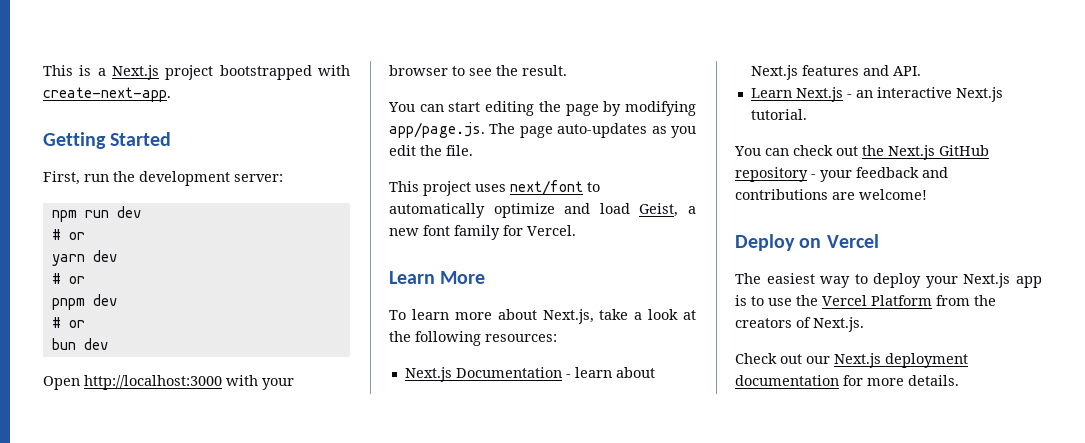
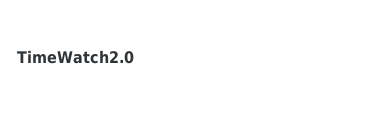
[43,65,350,80] [43,87,171,102] [43,132,172,149] [43,171,283,186] [51,206,141,222] [51,229,85,240] [51,250,117,266] [51,273,85,284] [51,294,117,310] [51,317,85,328] [51,338,108,350] [43,375,294,390] [389,65,567,76] [388,101,696,116] [389,122,696,138] [389,145,473,156] [389,180,600,196] [389,203,696,218] [389,225,576,240] [389,271,486,284] [389,309,696,324] [389,331,557,346] [404,367,655,382] [750,65,921,80] [750,87,1003,102] [750,109,807,120] [734,145,989,160] [735,167,948,182] [735,189,927,200] [735,234,879,251] [735,273,1042,288] [735,295,996,306] [735,317,864,332] [735,353,968,368] [735,375,959,386] This is a Next.js project bootstrapped with create-next-app. // Getting Started // First, run the development server: // npm run dev // # or // yarn dev // # or // pnpm dev // # or // bun dev // Open http://localhost:3000 with your browser to see the result. // You can start editing the page by modifying app/page.js. The page auto-updates as you edit the file. // This project uses next/font to automatically optimize and load Geist, a new font family for Vercel. // Learn More // To learn more about Next.js, take a look at the following resources: // Next.js Documentation - learn about Next.js features and API. // Learn Next.js - an interactive Next.js tutorial. // You can check out the Next.js GitHub repository - your feedback and contributions are welcome! // Deploy on Vercel // The easiest way to deploy your Next.js app is to use the Vercel Platform from the creators of Next.js. // Check out our Next.js deployment documentation for more details. -> [17,50,134,64] TimeWatch2.0

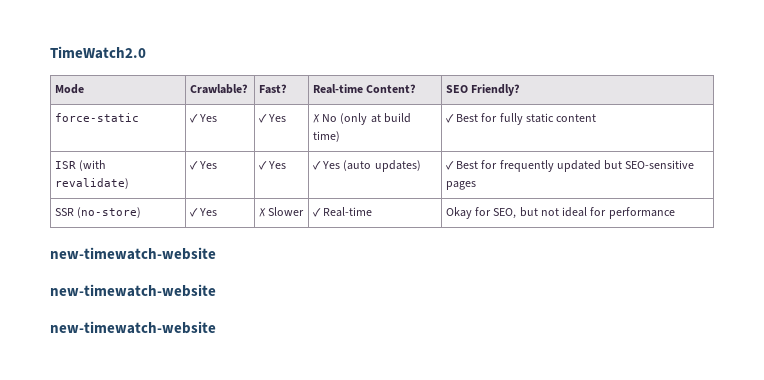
(134, 57) none -> [54,84,84,94] [189,84,248,94] [258,84,287,94] [312,84,417,94] [445,84,521,96] [54,113,139,122] [189,114,218,123] [258,114,287,123] [312,113,411,125] [312,131,340,142] [445,113,597,125] [54,160,107,171] [54,178,129,189] [189,161,218,170] [258,161,287,170] [312,160,421,172] [445,160,695,172] [445,181,476,190] [54,207,142,218] [189,208,218,217] [258,207,305,217] [312,207,373,217] [445,207,675,219] [50,247,216,260] [50,284,216,297] [50,321,216,334] // Mode | Crawlable? | Fast? | Real-time Content? | SEO Friendly? // force-static | ✓ Yes | ✓ Yes | ✗ No (only at build time) | ✓ Best for fully static content // ISR (with revalidate) | ✓ Yes | ✓ Yes | ✓ Yes (auto updates) | ✓ Best for frequently updated but SEO-sensitive pages // SSR (no-store) | ✓ Yes | ✗ Slower | ✓ Real-time | Okay for SEO, but not ideal for performance // new-timewatch-website // new-timewatch-website // new-timewatch-website

